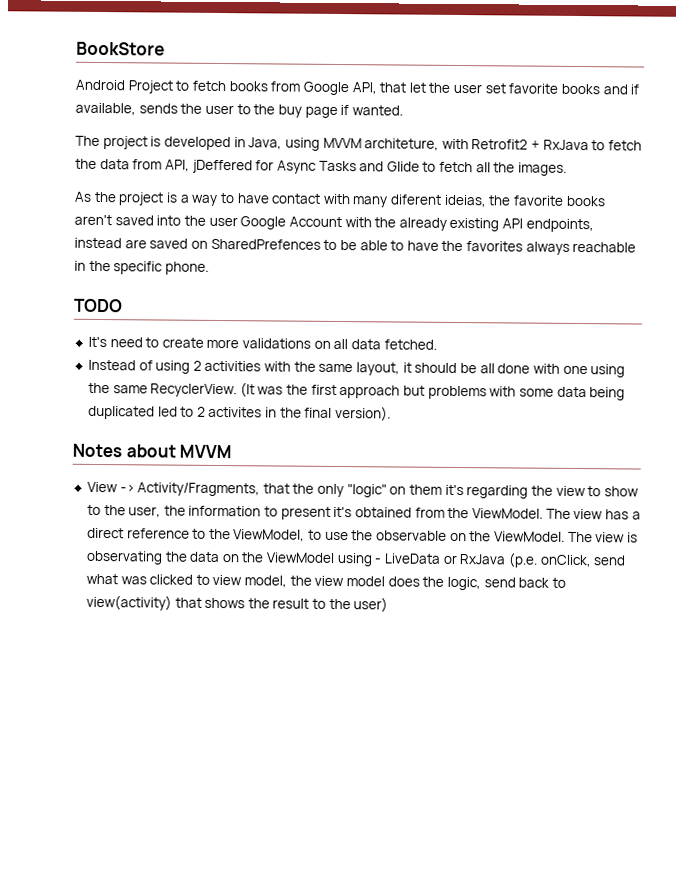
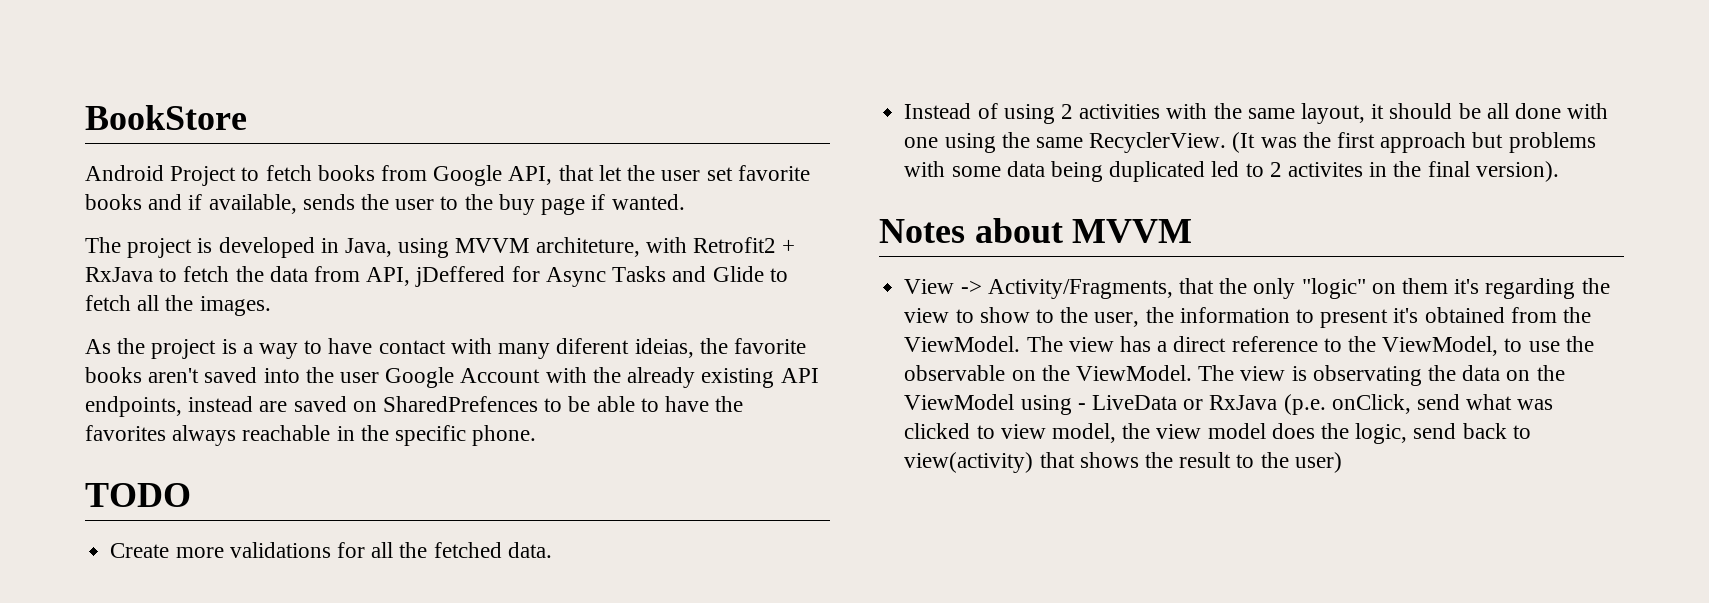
[87,336,437,350] It's need to create more validations on all data fetched. -> [110,542,552,558] Create more validations for all the fetched data.

